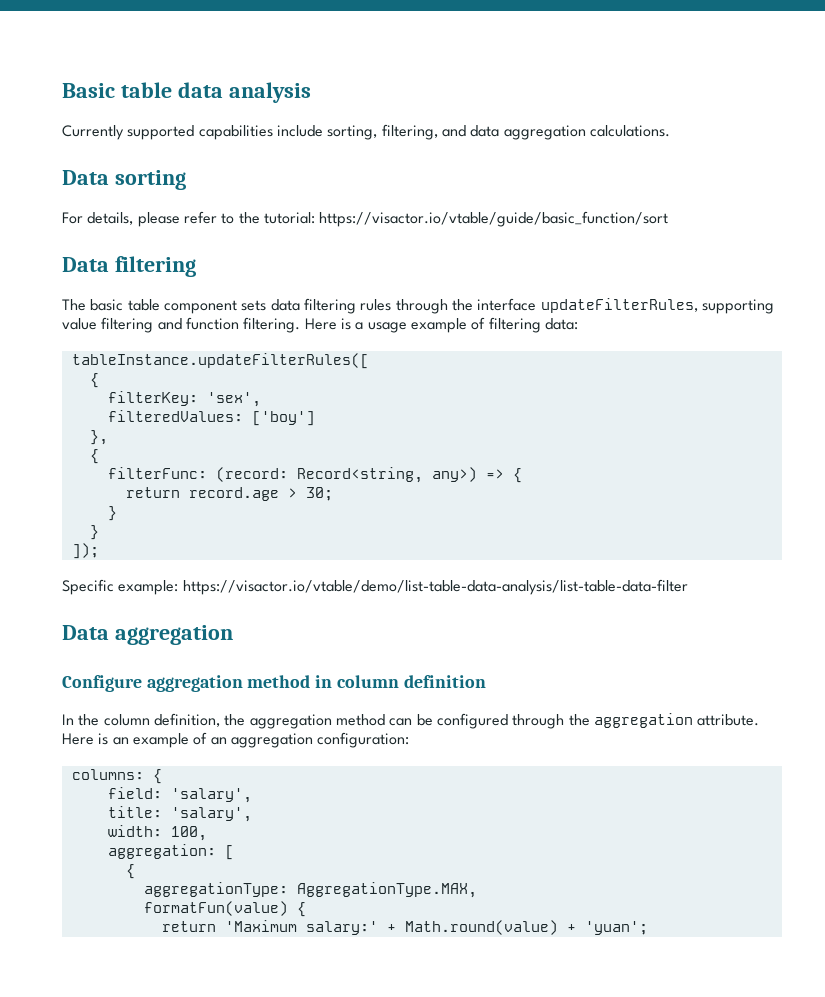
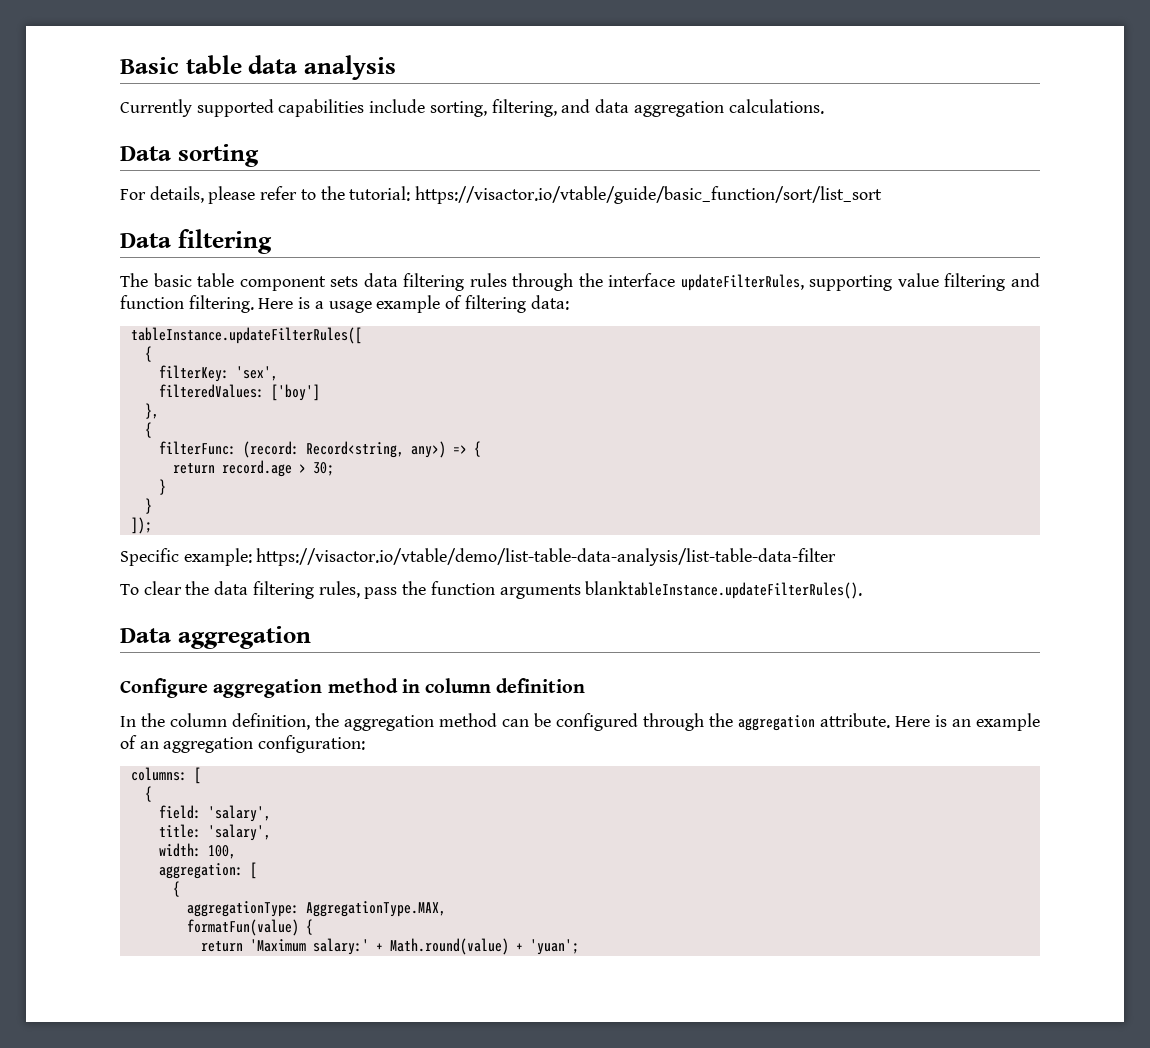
[319,211,669,227] https://visactor.io/vtable/guide/basic_function/sort -> [415,186,883,204] https://visactor.io/vtable/guide/basic_function/sort/list_sort
(688, 587) none -> [120,581,863,599] // To clear the data filtering rules, pass the function arguments blanktableInstance.updateFilterRules().
(144, 774) none -> [193,767,201,784] [ //

